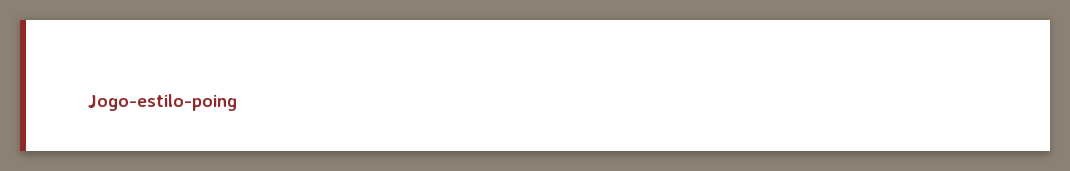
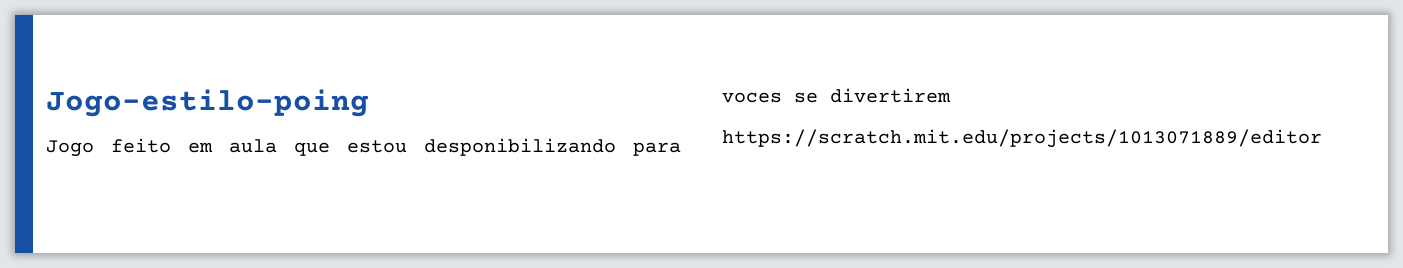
(237, 102) none -> [46,138,681,157] [722,88,951,103] [722,129,1322,148] // Jogo feito em aula que estou desponibilizando para voces se divertirem // https://scratch.mit.edu/projects/1013071889/editor

